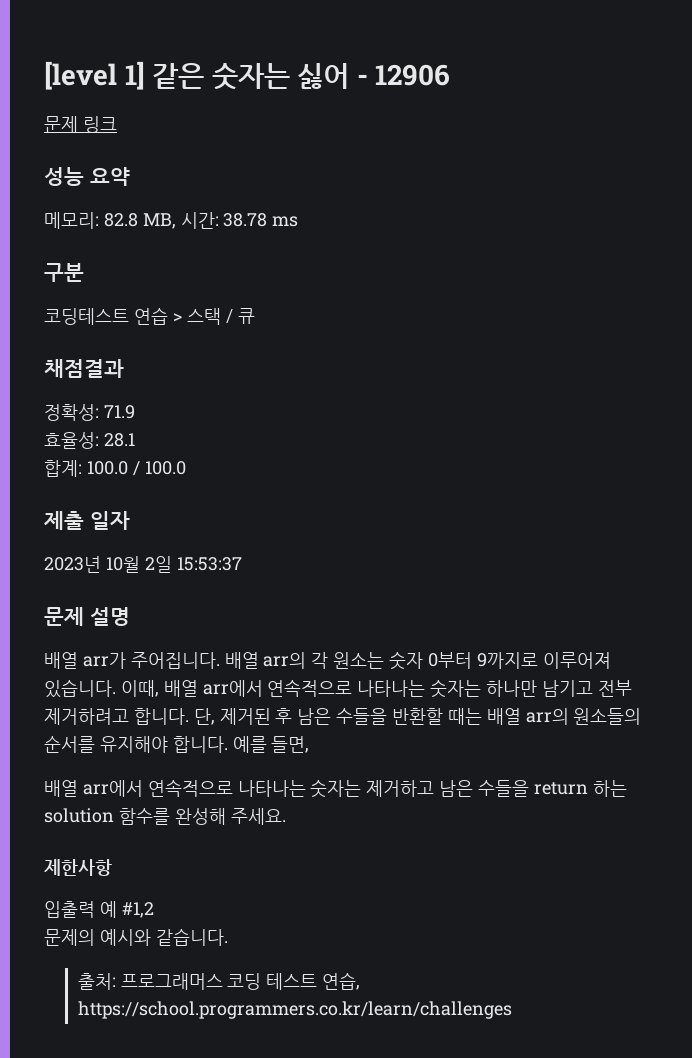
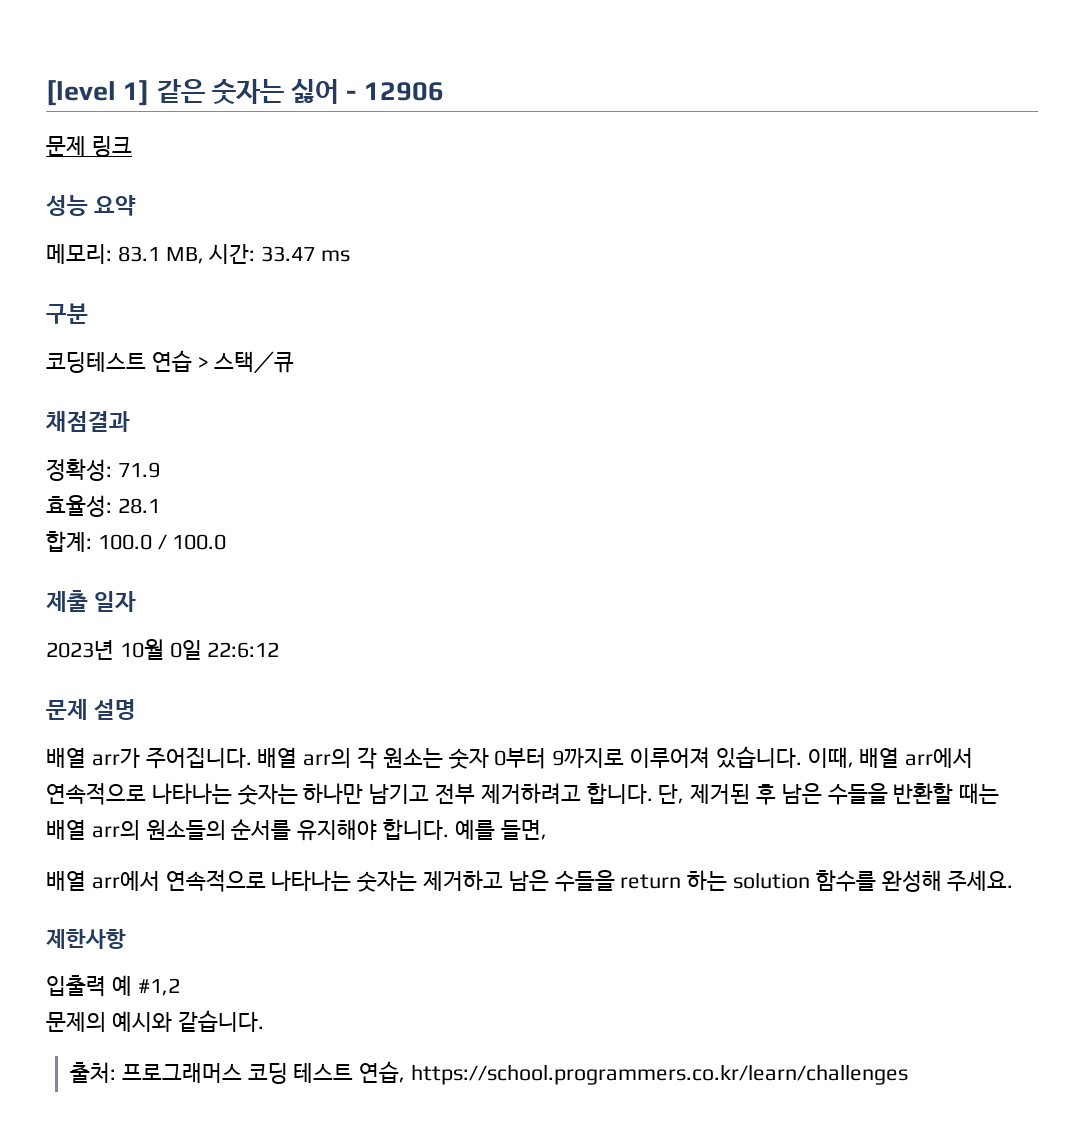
[103,213,138,227] 82.8 -> [117,246,160,262] 83.1
[223,213,268,227] 38.78 -> [261,246,316,262] 33.47
[144,556,242,573] 2일 15:53:37 -> [169,640,280,660] 0일 22:6:12

